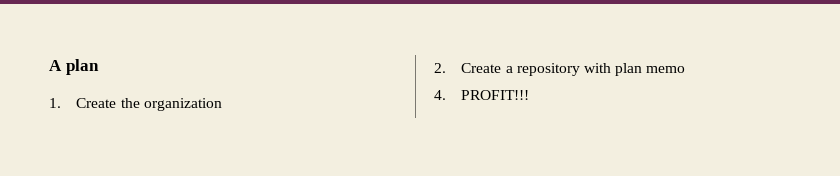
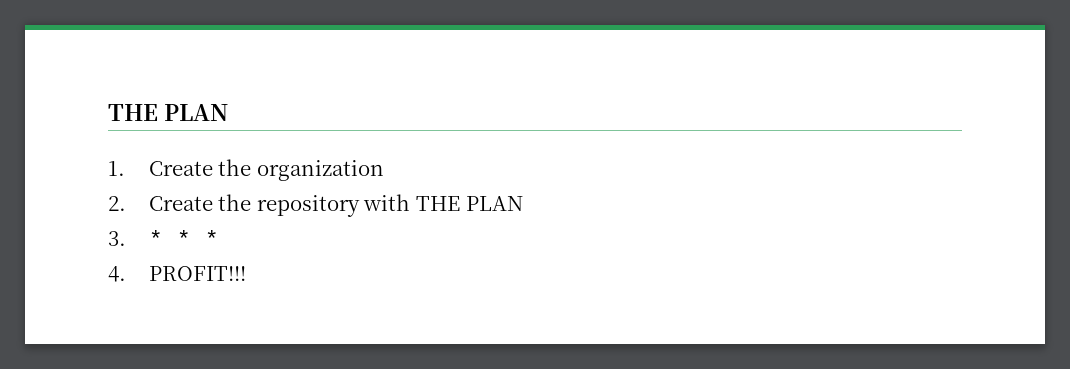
[49,59,99,75] A plan -> [108,104,229,121] THE PLAN
[505,66,513,73] a -> [218,194,252,211] the
[615,63,686,76] plan memo -> [415,196,523,211] [108,230,219,246] THE PLAN // 3. * * *

